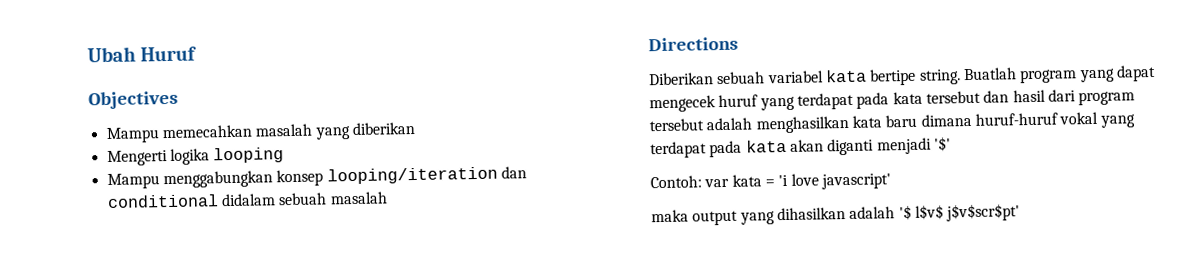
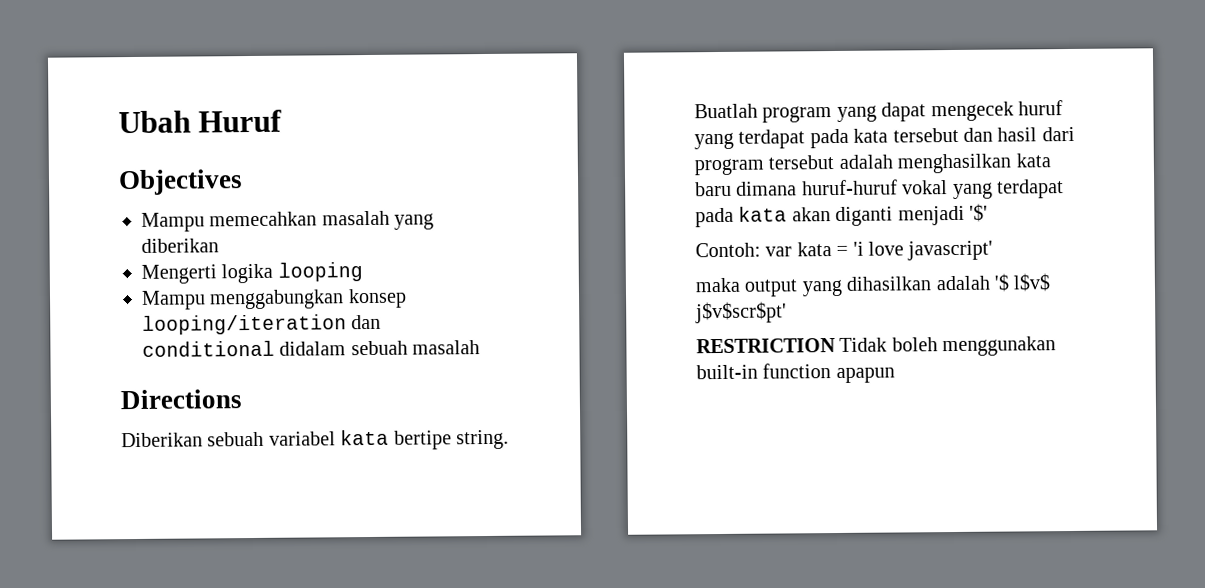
(1021, 212) none -> [696,336,1057,357] [696,363,895,384] // RESTRICTION Tidak boleh menggunakan built-in function apapun

